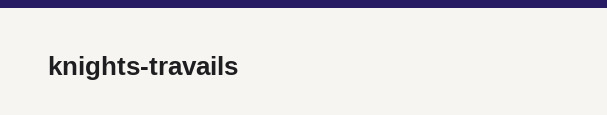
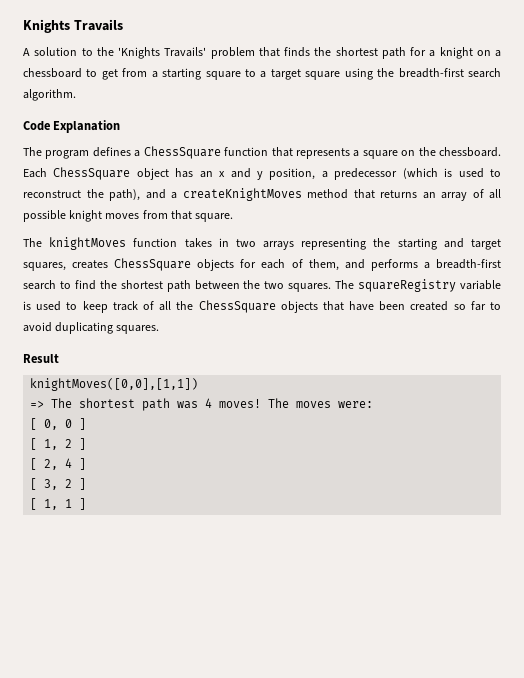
[48,56,238,80] knights-travails -> [23,19,123,33] [23,47,501,59] [23,68,501,80] [23,89,76,101] [23,120,121,133] [23,146,502,159] [23,167,501,180] [23,188,501,201] [23,210,234,222] [23,237,502,250] [23,258,501,271] [23,279,502,292] [23,300,501,313] [23,322,160,334] [23,354,59,363] [30,378,199,391] [30,398,374,411] [30,418,87,430] [30,438,87,450] [30,458,87,470] [30,478,87,490] [30,498,87,510] Knights Travails // A solution to the 'Knights Travails' problem that finds the shortest path for a knight on a chessboard to get from a starting square to a target square using the breadth-first search algorithm. // Code Explanation // The program defines a ChessSquare function that represents a square on the chessboard. Each ChessSquare object has an x and y position, a predecessor (which is used to reconstruct the path), and a createKnightMoves method that returns an array of all possible knight moves from that square. // The knightMoves function takes in two arrays representing the starting and target squares, creates ChessSquare objects for each of them, and performs a breadth-first search to find the shortest path between the two squares. The squareRegistry variable is used to keep track of all the ChessSquare objects that have been created so far to avoid duplicating squares. // Result // knightMoves([0,0],[1,1]) // => The shortest path was 4 moves! The moves were: // [ 0, 0 ] // [ 1, 2 ] // [ 2, 4 ] // [ 3, 2 ] // [ 1, 1 ]

